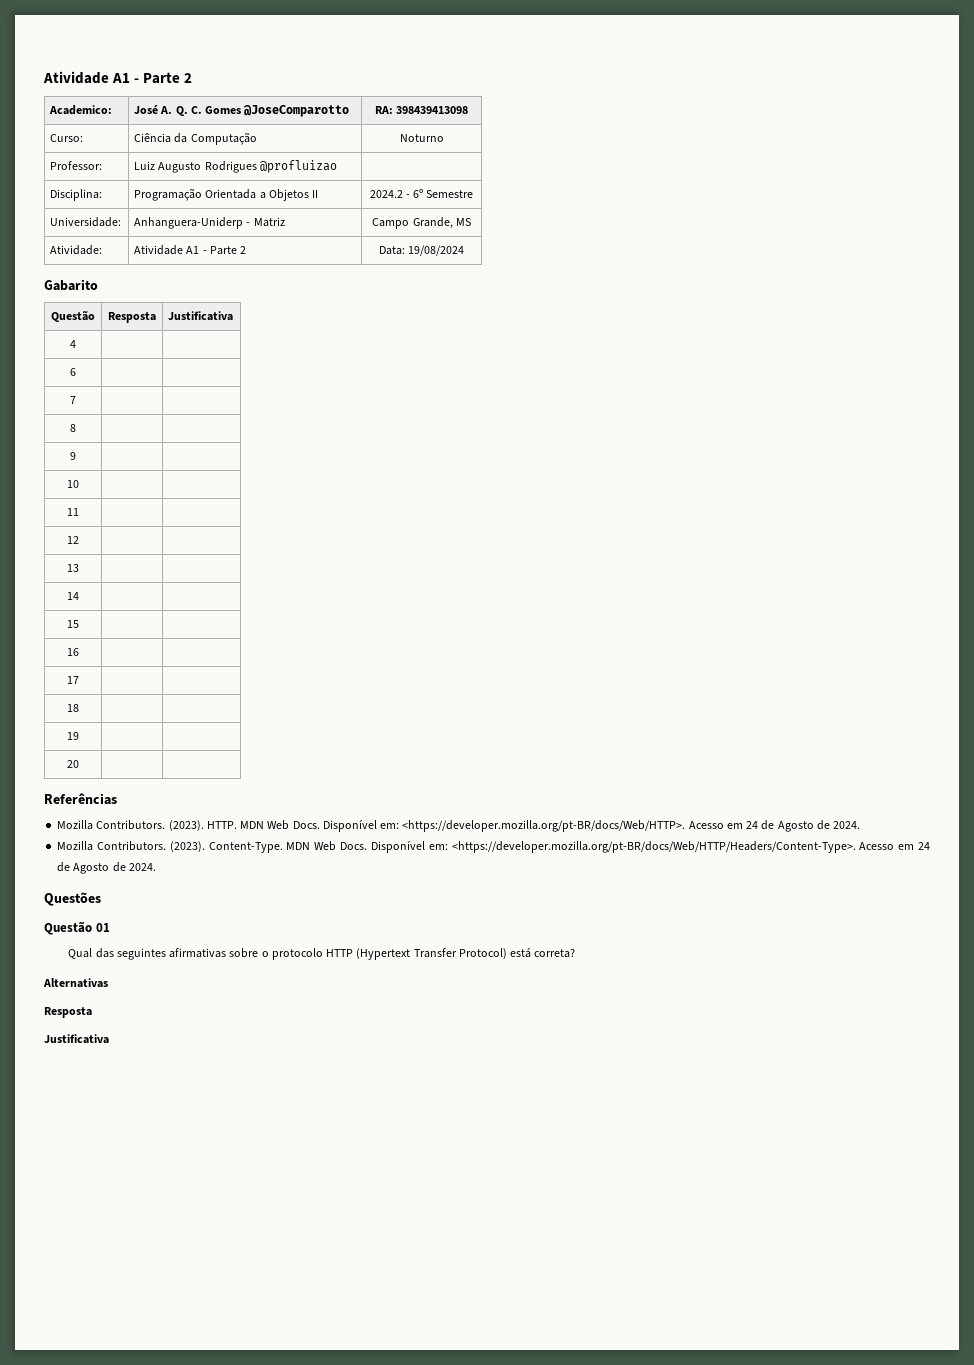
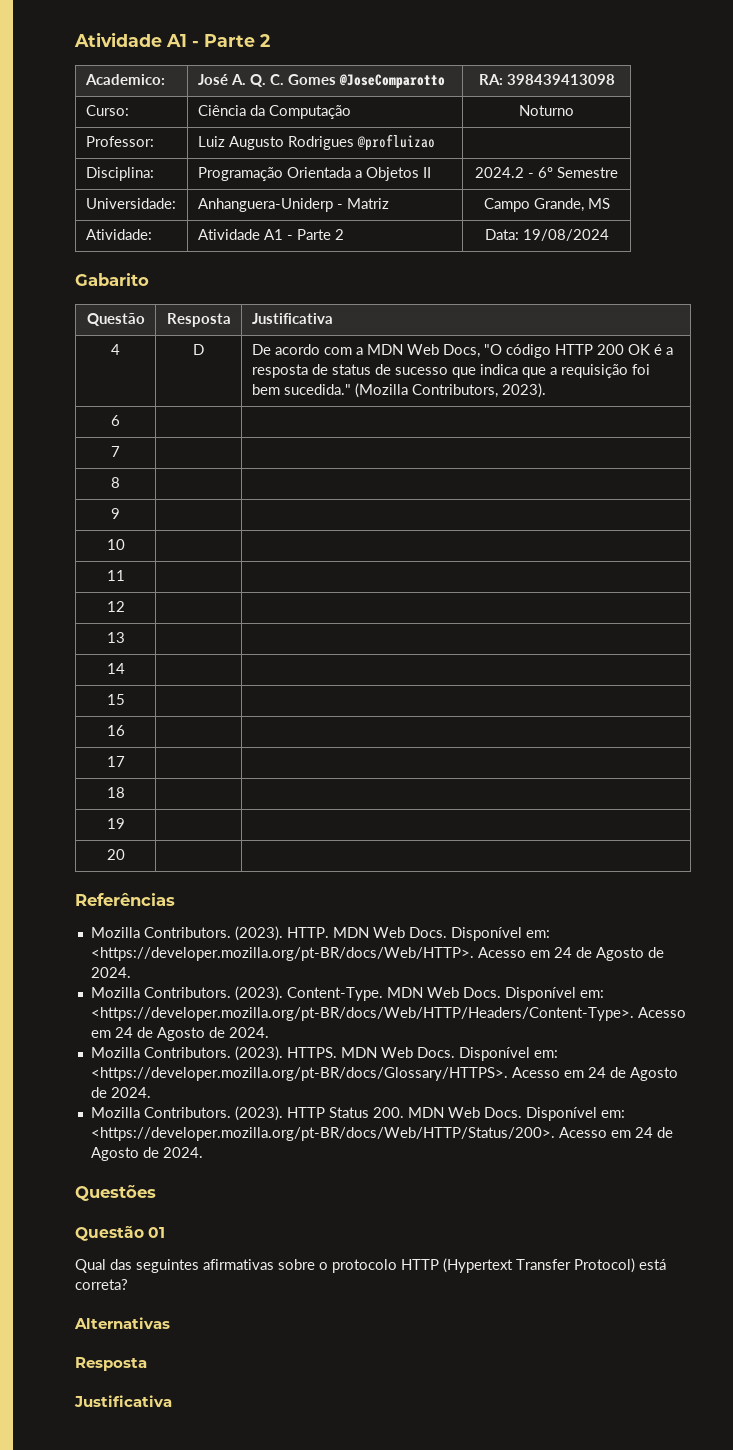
(76, 344) | -> [193,344,204,355] [251,344,673,358] [251,364,650,378] [251,383,546,398] D | De acordo com a MDN Web Docs, "O código HTTP 200 OK é a resposta de status de sucesso que indica que a requisição foi bem sucedida." (Mozilla Contributors, 2023).
(156, 867) none -> [90,1046,558,1061] [90,1067,678,1081] [90,1087,151,1098] [90,1106,625,1121] [90,1127,673,1141] [90,1147,203,1161] // Mozilla Contributors. (2023). HTTPS. MDN Web Docs. Disponível em: <https://developer.mozilla.org/pt-BR/docs/Glossary/HTTPS>. Acesso em 24 de Agosto de 2024. // Mozilla Contributors. (2023). HTTP Status 200. MDN Web Docs. Disponível em: <https://developer.mozilla.org/pt-BR/docs/Web/HTTP/Status/200>. Acesso em 24 de Agosto de 2024.

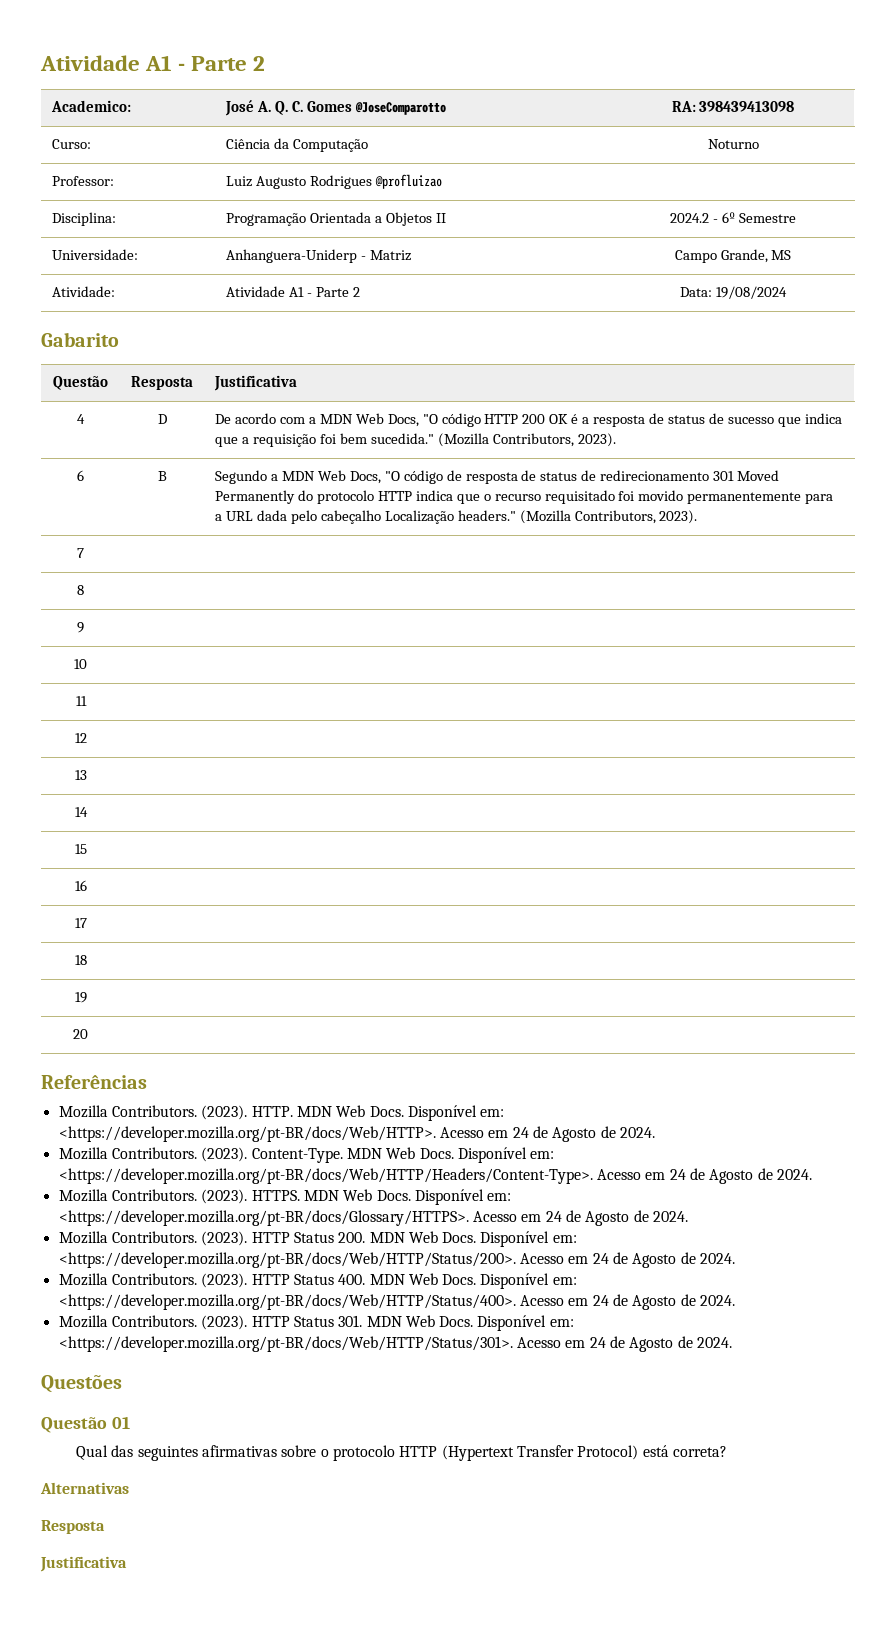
(120, 420) | -> [157,471,167,481] [215,470,780,484] [215,490,834,504] [215,510,698,524] B | Segundo a MDN Web Docs, "O código de resposta de status de redirecionamento 301 Moved Permanently do protocolo HTTP indica que o recurso requisitado foi movido permanentemente para a URL dada pelo cabeçalho Localização headers." (Mozilla Contributors, 2023).
(203, 1152) none -> [58,1273,577,1289] [58,1294,735,1310] [58,1315,574,1331] [58,1336,732,1352] // Mozilla Contributors. (2023). HTTP Status 400. MDN Web Docs. Disponível em: <https://developer.mozilla.org/pt-BR/docs/Web/HTTP/Status/400>. Acesso em 24 de Agosto de 2024. // Mozilla Contributors. (2023). HTTP Status 301. MDN Web Docs. Disponível em: <https://developer.mozilla.org/pt-BR/docs/Web/HTTP/Status/301>. Acesso em 24 de Agosto de 2024.

